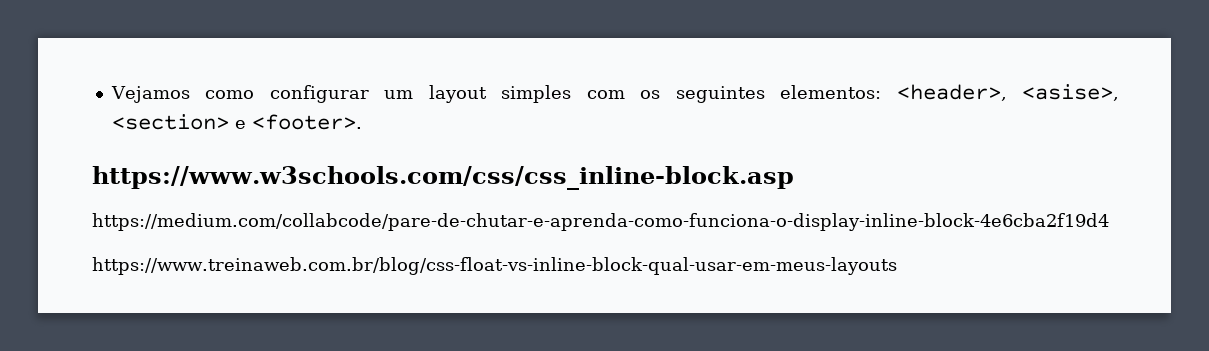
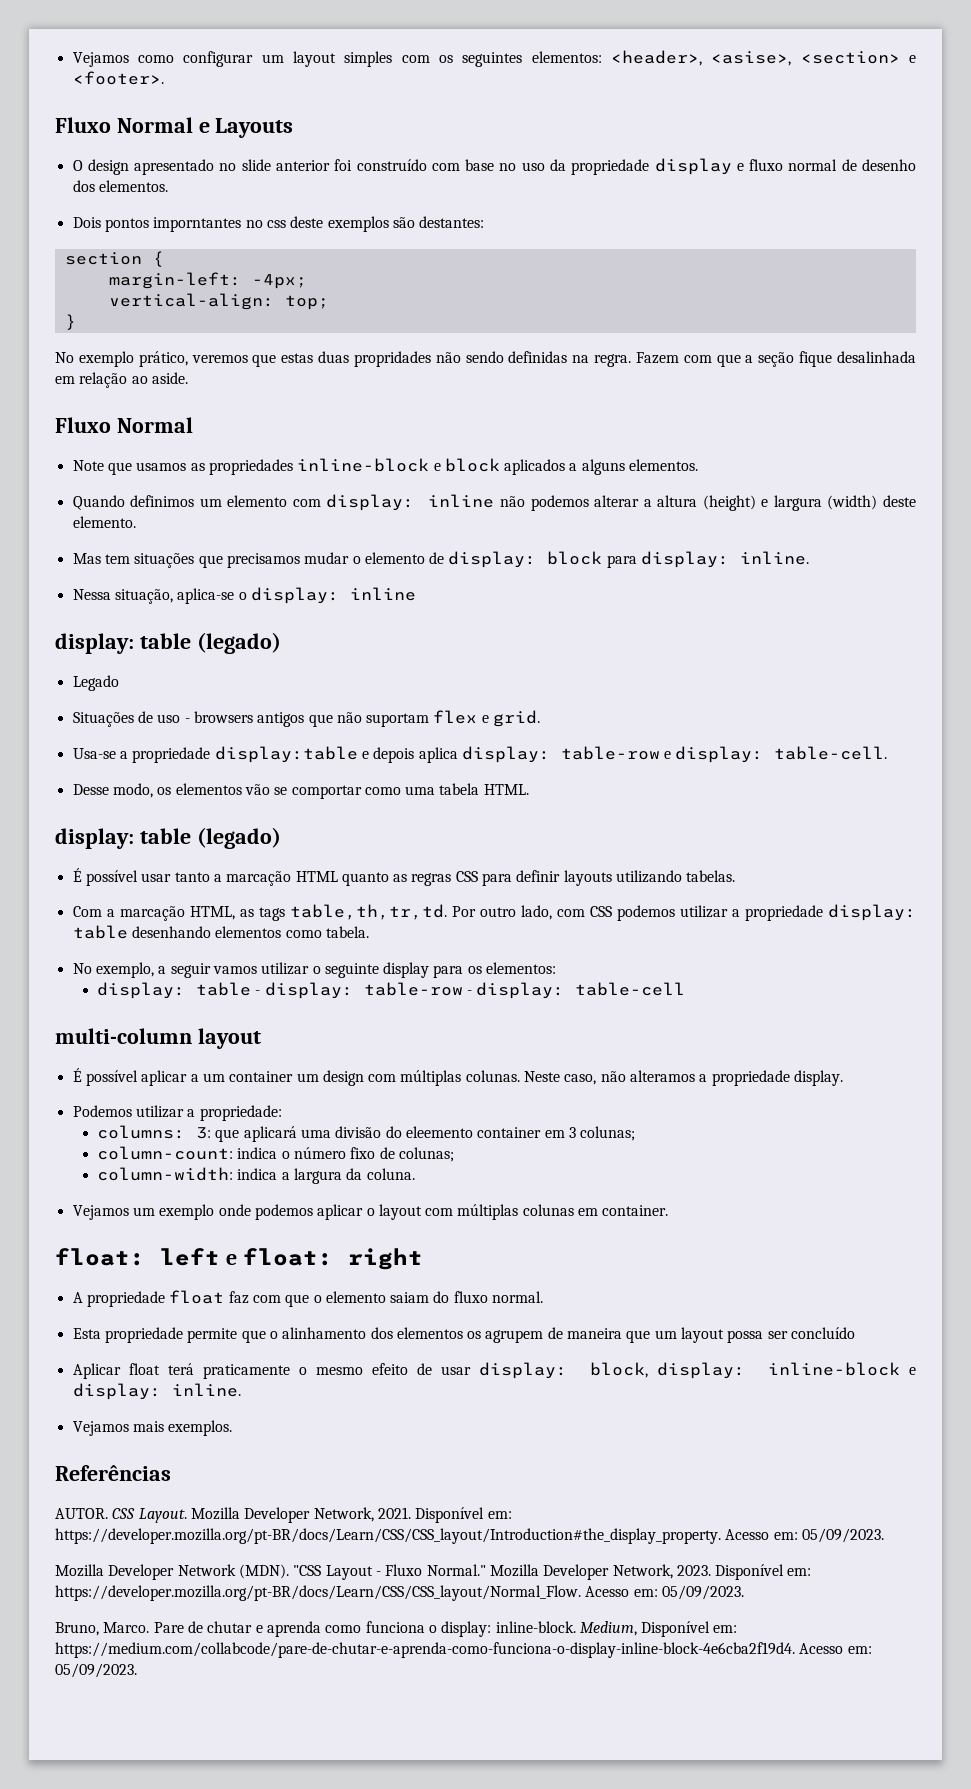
[92,166,794,190] [92,213,1109,231] [92,257,897,275] https://www.w3schools.com/css/css_inline-block.asp // https://medium.com/collabcode/pare-de-chutar-e-aprenda-como-funciona-o-display-inline-block-4e6cba2f19d4 // https://www.treinaweb.com.br/blog/css-float-vs-inline-block-qual-usar-em-meus-layouts -> [55,117,294,138] [72,158,916,175] [72,180,168,192] [72,216,485,232] [64,251,164,267] [108,272,307,289] [108,293,329,310] [64,314,76,330] [55,351,917,367] [55,372,188,388] [55,417,193,433] [72,458,699,475] [72,494,916,511] [72,516,136,528] [72,551,810,568] [72,587,416,604] [55,632,281,654] [72,675,119,691] [72,710,541,727] [72,746,888,763] [72,783,529,799] [55,827,281,849] [72,868,736,886] [72,904,916,921] [72,925,369,939] [72,962,557,978] [97,982,686,999] [55,1028,261,1049] [72,1068,844,1086] [72,1105,282,1121] [97,1125,636,1142] [97,1146,455,1162] [97,1167,415,1184] [72,1204,669,1220] [55,1248,423,1270] [72,1290,544,1307] [72,1327,856,1343] [72,1362,916,1379] [72,1383,241,1400] [72,1420,233,1436] [55,1465,171,1481] [55,1507,512,1523] [55,1528,884,1544] [55,1564,812,1580] [55,1585,744,1601] [55,1621,738,1637] [55,1642,872,1658] [55,1663,137,1678] Fluxo Normal e Layouts // O design apresentado no slide anterior foi construído com base no uso da propriedade display e fluxo normal de desenho dos elementos. // Dois pontos imporntantes no css deste exemplos são destantes: // section { // margin-left: -4px; // vertical-align: top; // } // No exemplo prático, veremos que estas duas propridades não sendo definidas na regra. Fazem com que a seção fique desalinhada em relação ao aside. // Fluxo Normal // Note que usamos as propriedades inline-block e block aplicados a alguns elementos. // Quando definimos um elemento com display: inline não podemos alterar a altura (height) e largura (width) deste elemento. // Mas tem situações que precisamos mudar o elemento de display: block para display: inline. // Nessa situação, aplica-se o display: inline // display: table (legado) // Legado // Situações de uso - browsers antigos que não suportam flex e grid. // Usa-se a propriedade display:table e depois aplica display: table-row e display: table-cell. // Desse modo, os elementos vão se comportar como uma tabela HTML. // display: table (legado) // É possível usar tanto a marcação HTML quanto as regras CSS para definir layouts utilizando tabelas. // Com a marcação HTML, as tags table,th,tr,td. Por outro lado, com CSS podemos utilizar a propriedade display: table desenhando elementos como tabela. // No exemplo, a seguir vamos utilizar o seguinte display para os elementos: // display: table - display: table-row - display: table-cell // multi-column layout // É possível aplicar a um container um design com múltiplas colunas. Neste caso, não alteramos a propriedade display. // Podemos utilizar a propriedade: // columns: 3: que aplicará uma divisão do eleemento container em 3 colunas; // column-count: indica o número fixo de colunas; // column-width: indica a largura da coluna. // Vejamos um exemplo onde podemos aplicar o layout com múltiplas colunas em container. // float: left e float: right // A propriedade float faz com que o elemento saiam do fluxo normal. // Esta propriedade permite que o alinhamento dos elementos os agrupem de maneira que um layout possa ser concluído // Aplicar float terá praticamente o mesmo efeito de usar display: block, display: inline-block e display: inline. // Vejamos mais exemplos. // Referências // AUTOR. CSS Layout. Mozilla Developer Network, 2021. Disponível em: https://developer.mozilla.org/pt-BR/docs/Learn/CSS/CSS_layout/Introduction#the_display_property. Acesso em: 05/09/2023. // Mozilla Developer Network (MDN). "CSS Layout - Fluxo Normal." Mozilla Developer Network, 2023. Disponível em: https://developer.mozilla.org/pt-BR/docs/Learn/CSS/CSS_layout/Normal_Flow. Acesso em: 05/09/2023. // Bruno, Marco. Pare de chutar e aprenda como funciona o display: inline-block. Medium, Disponível em: https://medium.com/collabcode/pare-de-chutar-e-aprenda-como-funciona-o-display-inline-block-4e6cba2f19d4. Acesso em: 05/09/2023.

